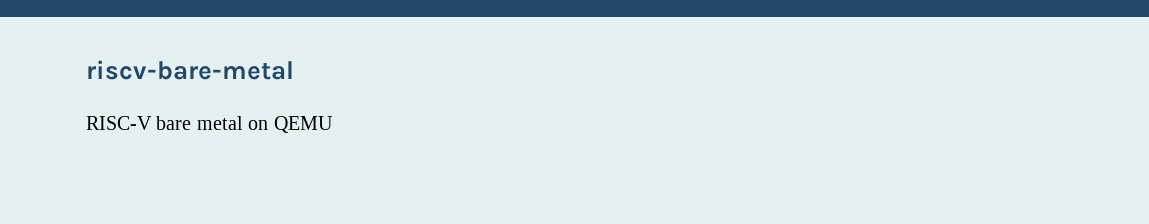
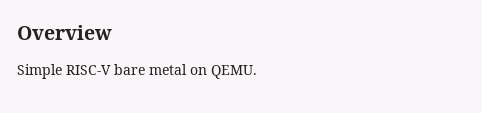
[86,60,294,80] riscv-bare-metal // -> [17,25,112,40] [17,64,62,79] Overview // Simple
[273,116,333,133] QEMU -> [211,65,257,79] QEMU.

